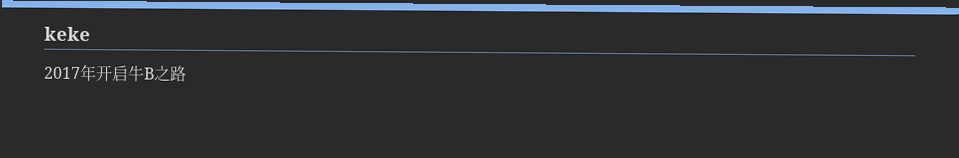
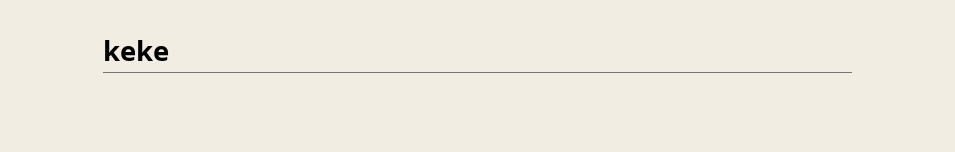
[43,64,187,82] // 2017年开启牛B之路 -> (169, 50) none

